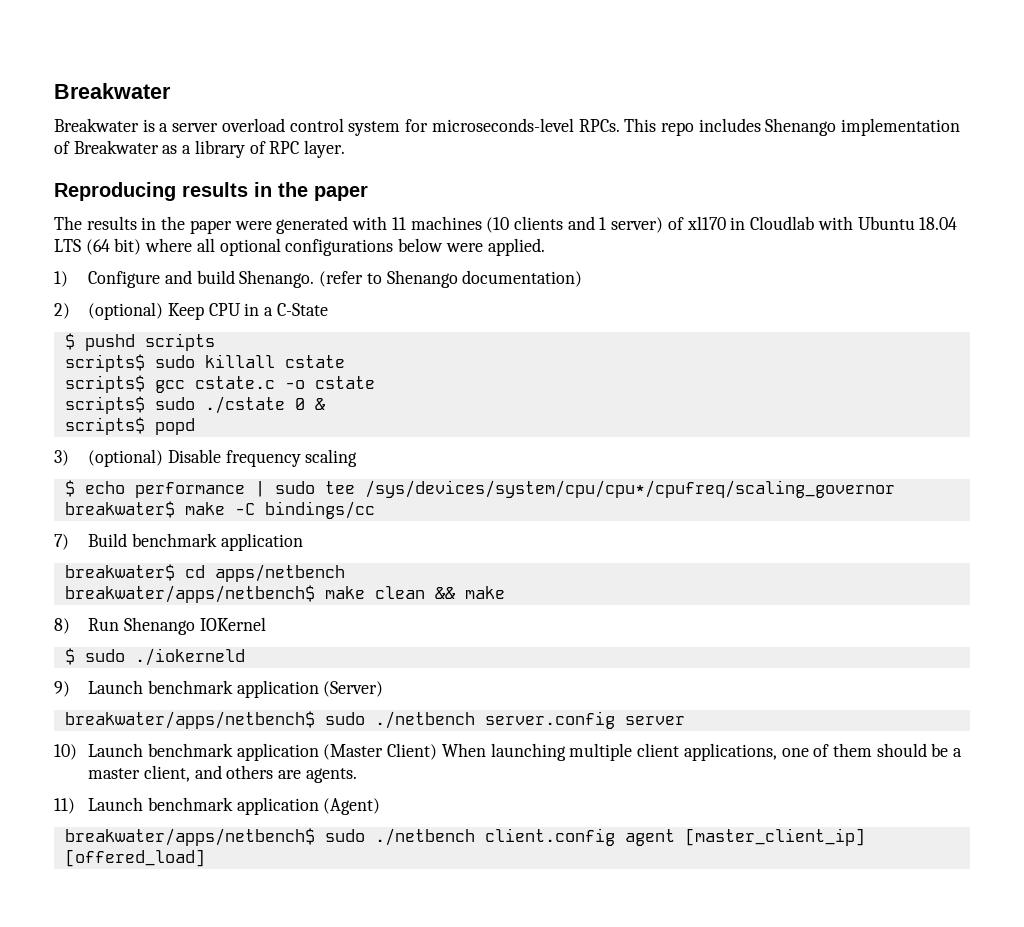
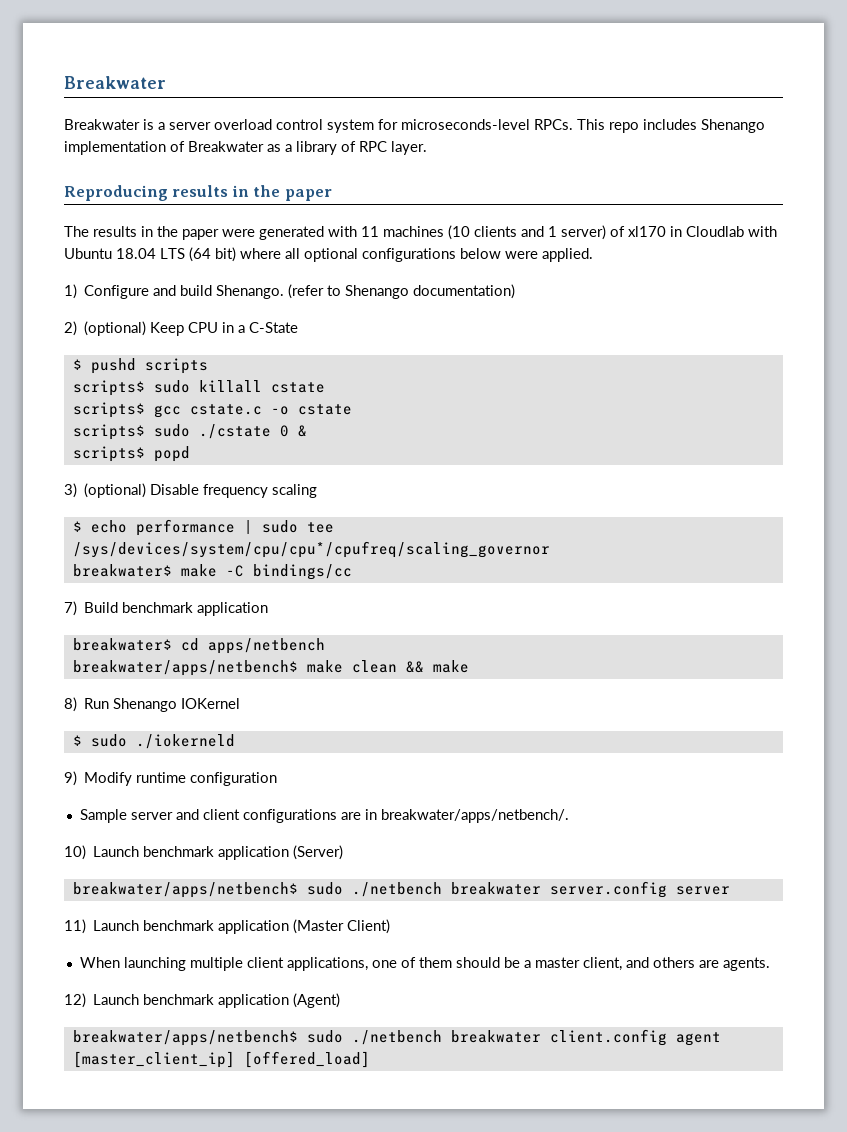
(70, 689) none -> [84,772,278,786] [79,809,569,823] [64,845,86,860] Modify runtime configuration // Sample server and client configurations are in breakwater/apps/netbench/. // 10)
(475, 720) none -> [450,882,541,895] breakwater
[54,744,77,760] 10) -> [64,919,86,934] 11)
(438, 751) none -> (391, 926) //
[54,798,75,814] 11) -> [64,993,86,1008] 12)
(475, 837) none -> [450,1030,541,1043] breakwater

